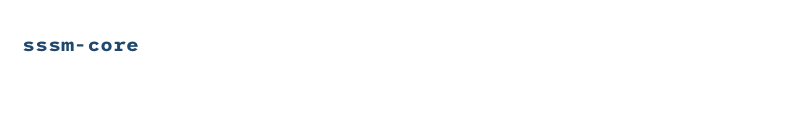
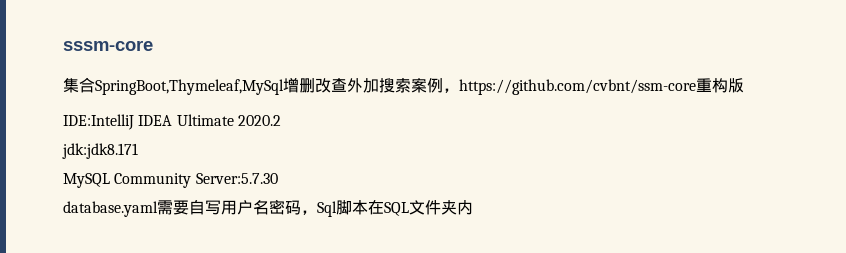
(139, 46) none -> [63,77,744,95] [63,114,281,130] [62,143,138,159] [63,173,278,188] [63,199,473,217] // 集合SpringBoot,Thymeleaf,MySql增删改查外加搜索案例，https://github.com/cvbnt/ssm-core重构版 // IDE:IntelliJ IDEA Ultimate 2020.2 // jdk:jdk8.171 // MySQL Community Server:5.7.30 // database.yaml需要自写用户名密码，Sql脚本在SQL文件夹内

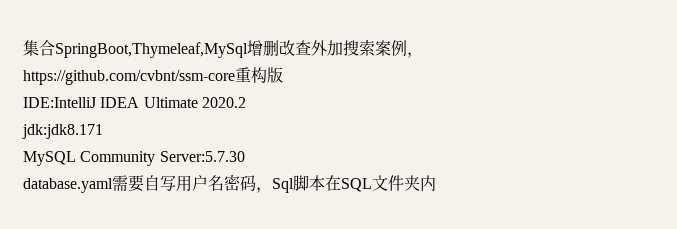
[63,40,153,51] sssm-core // -> (23, 48) none

